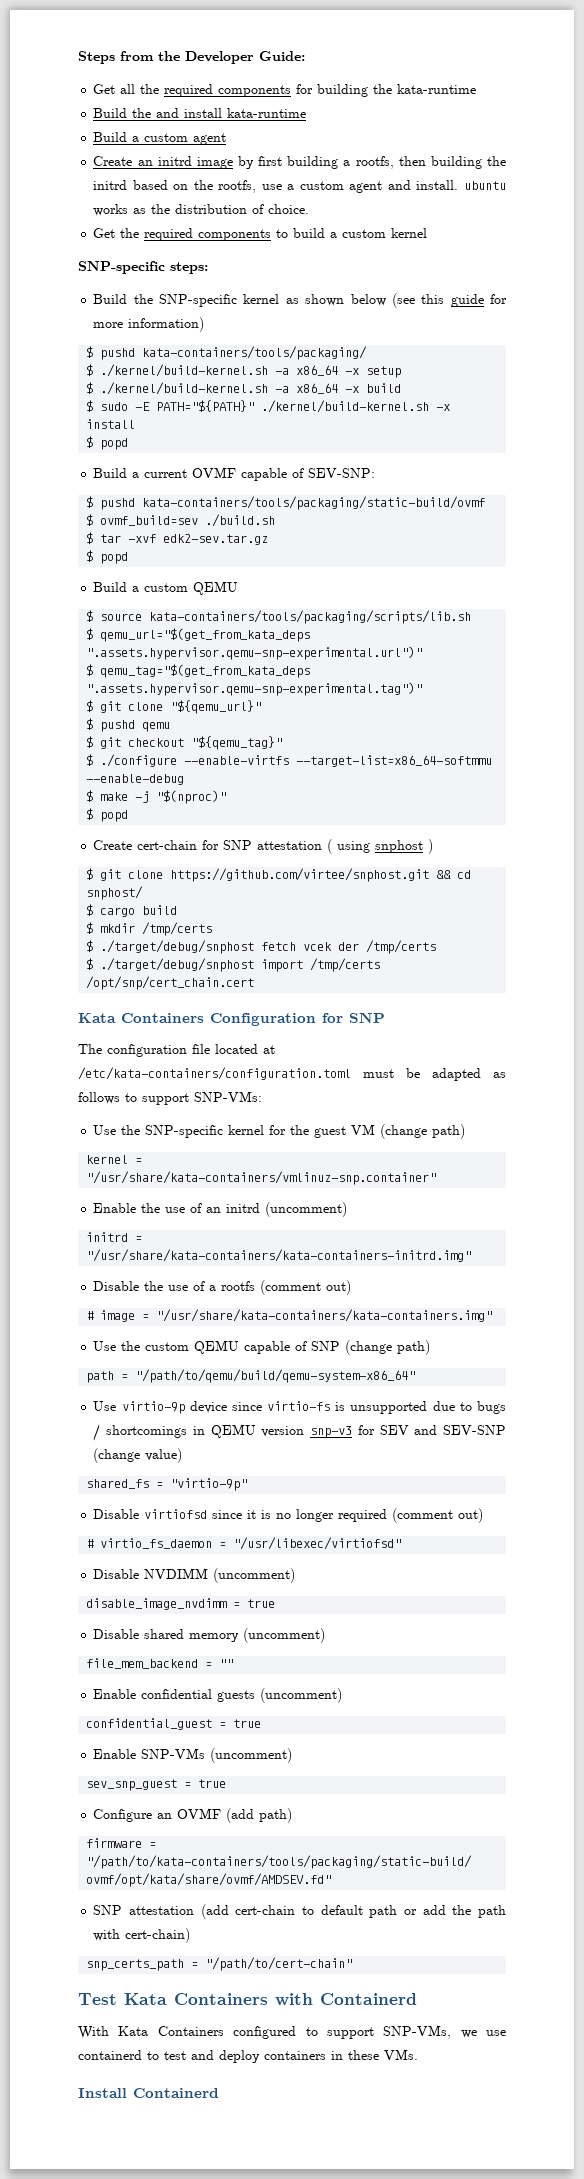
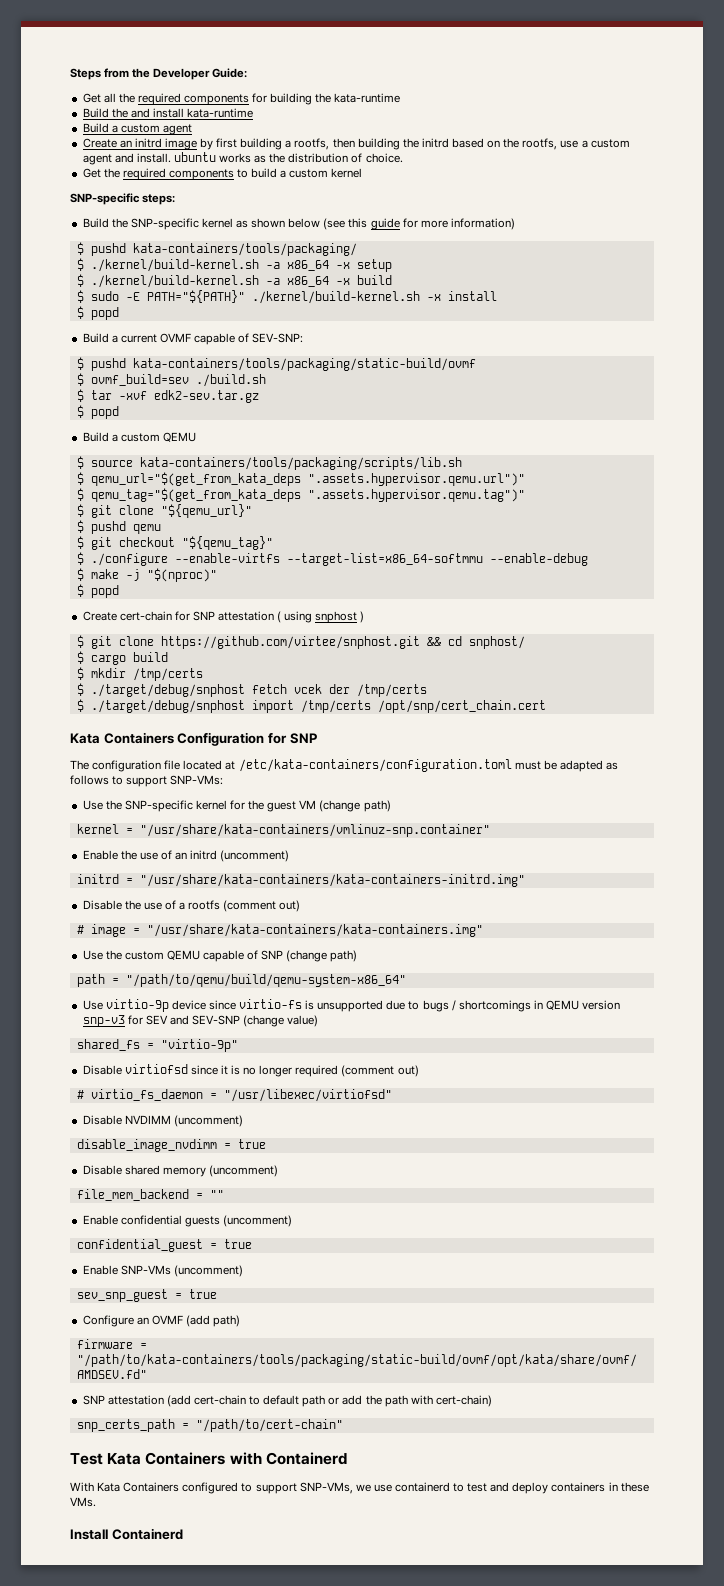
[86,646,423,660] ".assets.hypervisor.qemu-snp-experimental.url")" -> [307,473,525,486] ".assets.hypervisor.qemu.url")"
[86,682,423,696] ".assets.hypervisor.qemu-snp-experimental.tag")" -> [307,489,525,502] ".assets.hypervisor.qemu.tag")"

